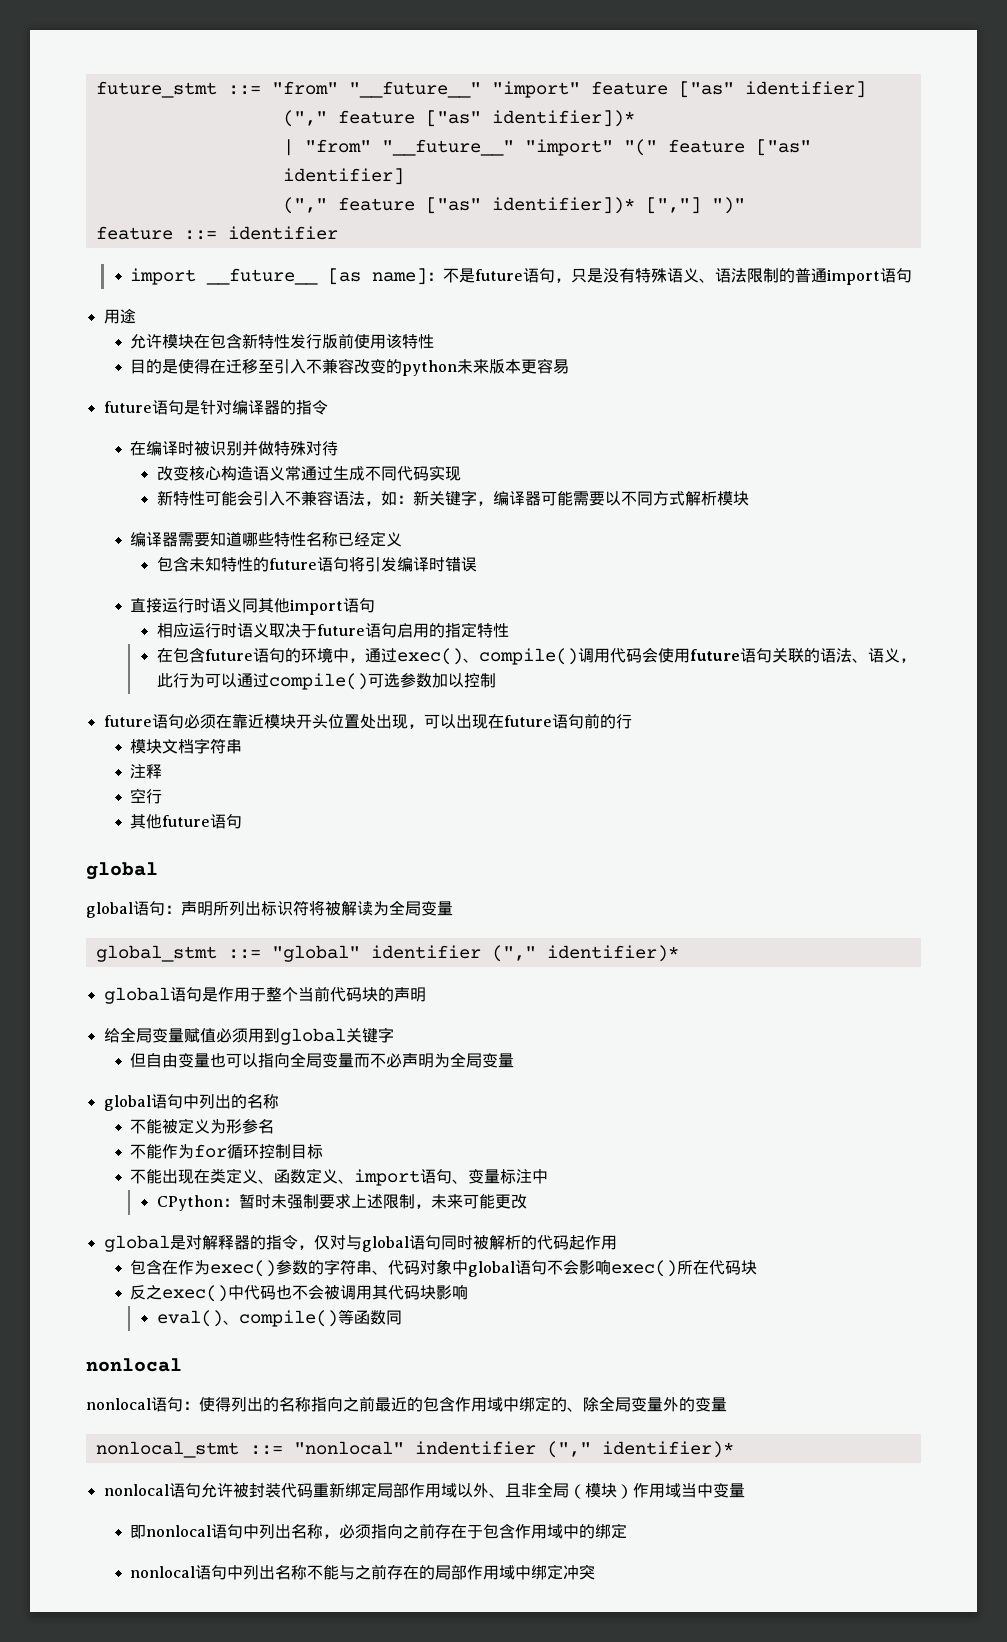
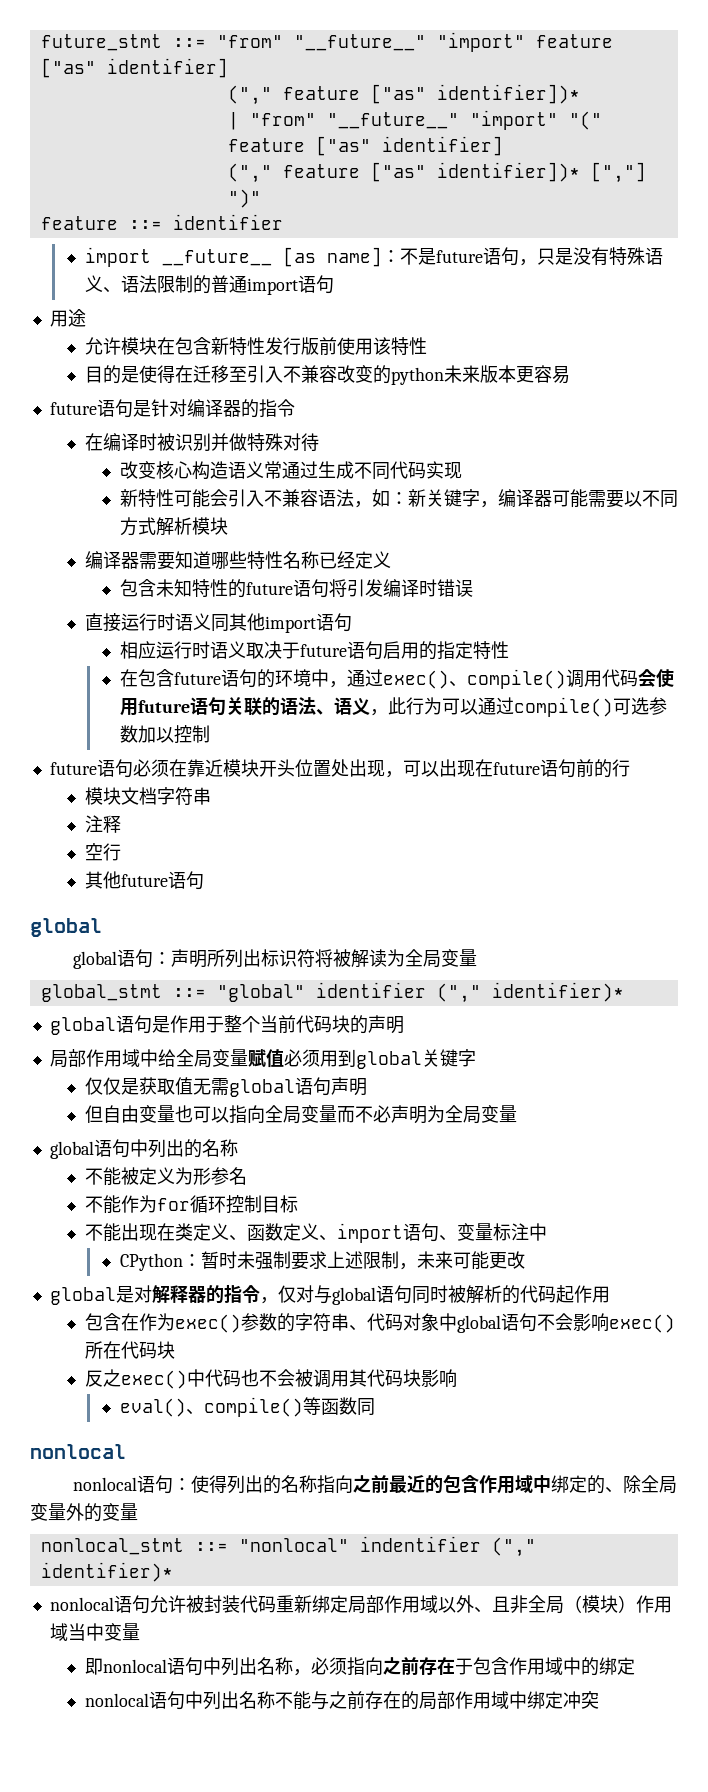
(426, 994) none -> [49,1049,158,1068] 局部作用域中
(394, 1035) none -> [84,1077,367,1097] // 仅仅是获取值无需global语句声明

